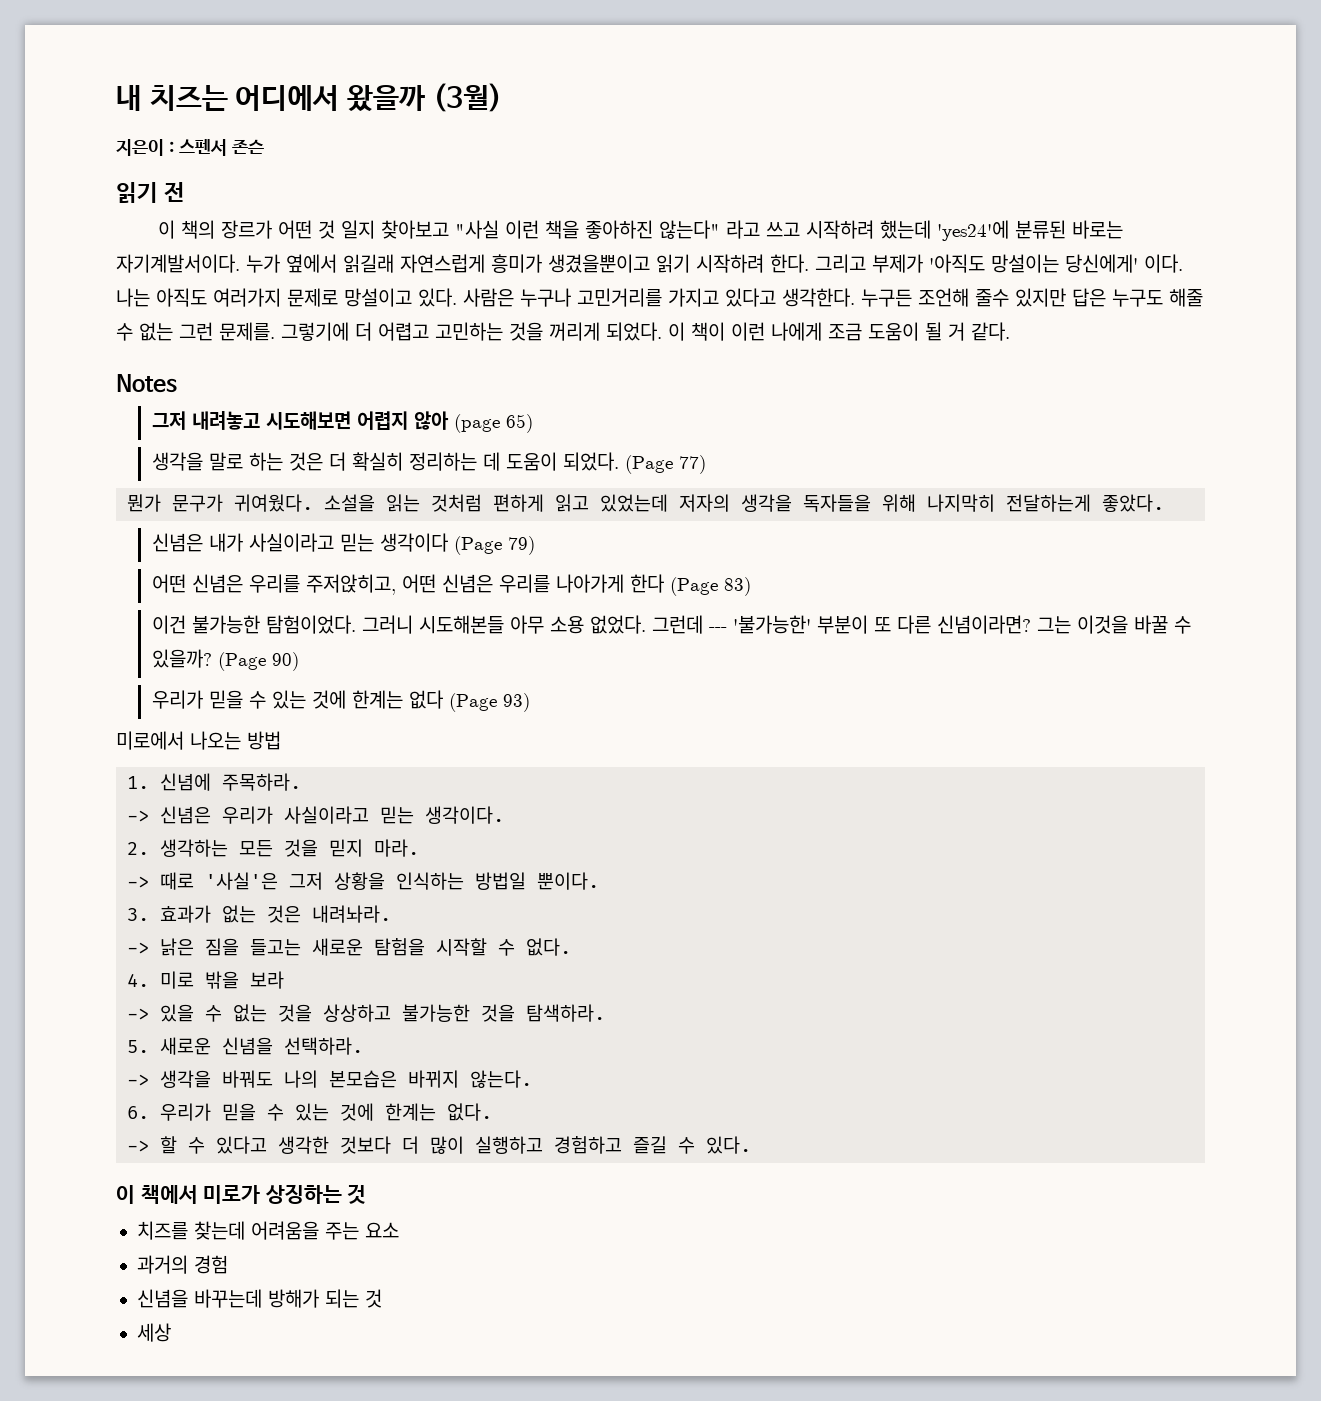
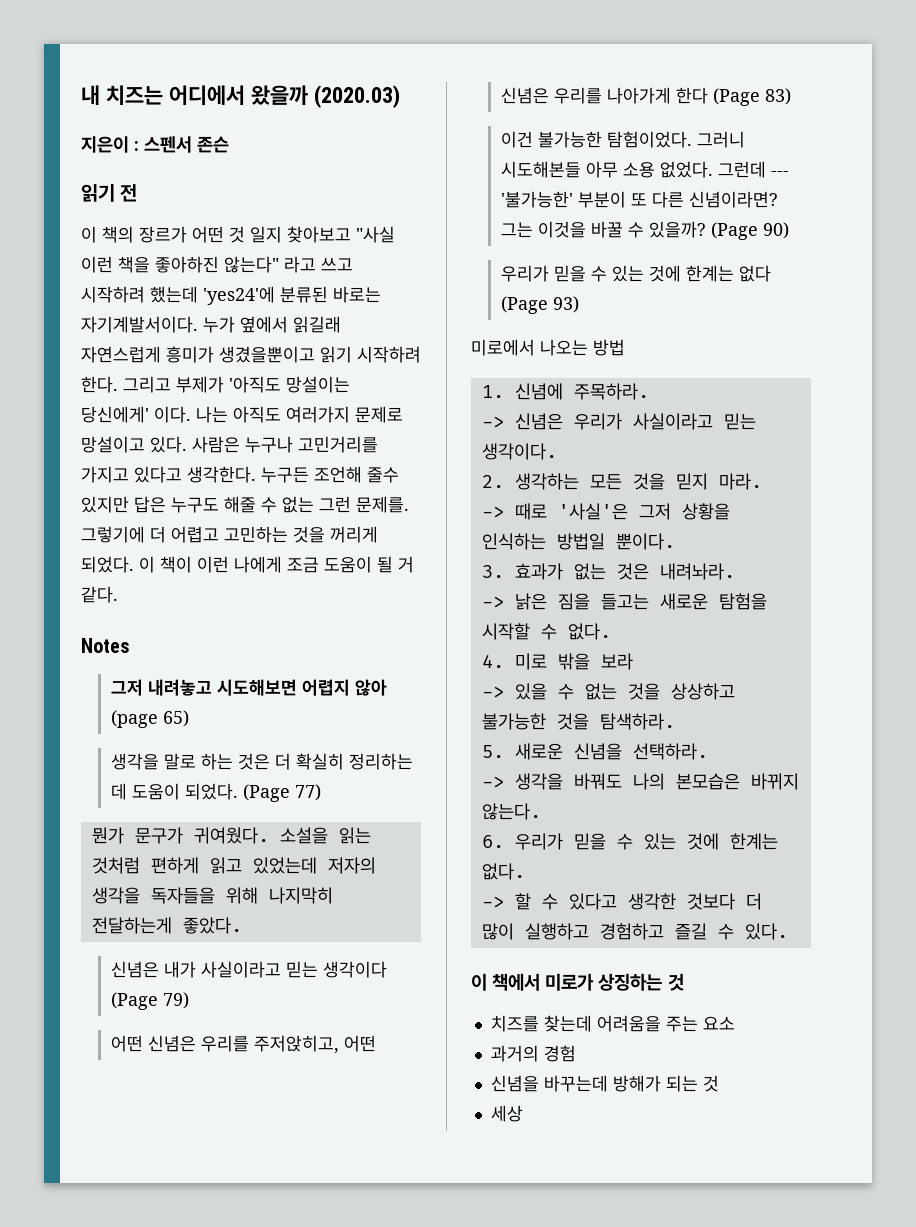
[432,83,502,112] (3월) -> [313,85,400,108] (2020.03)

